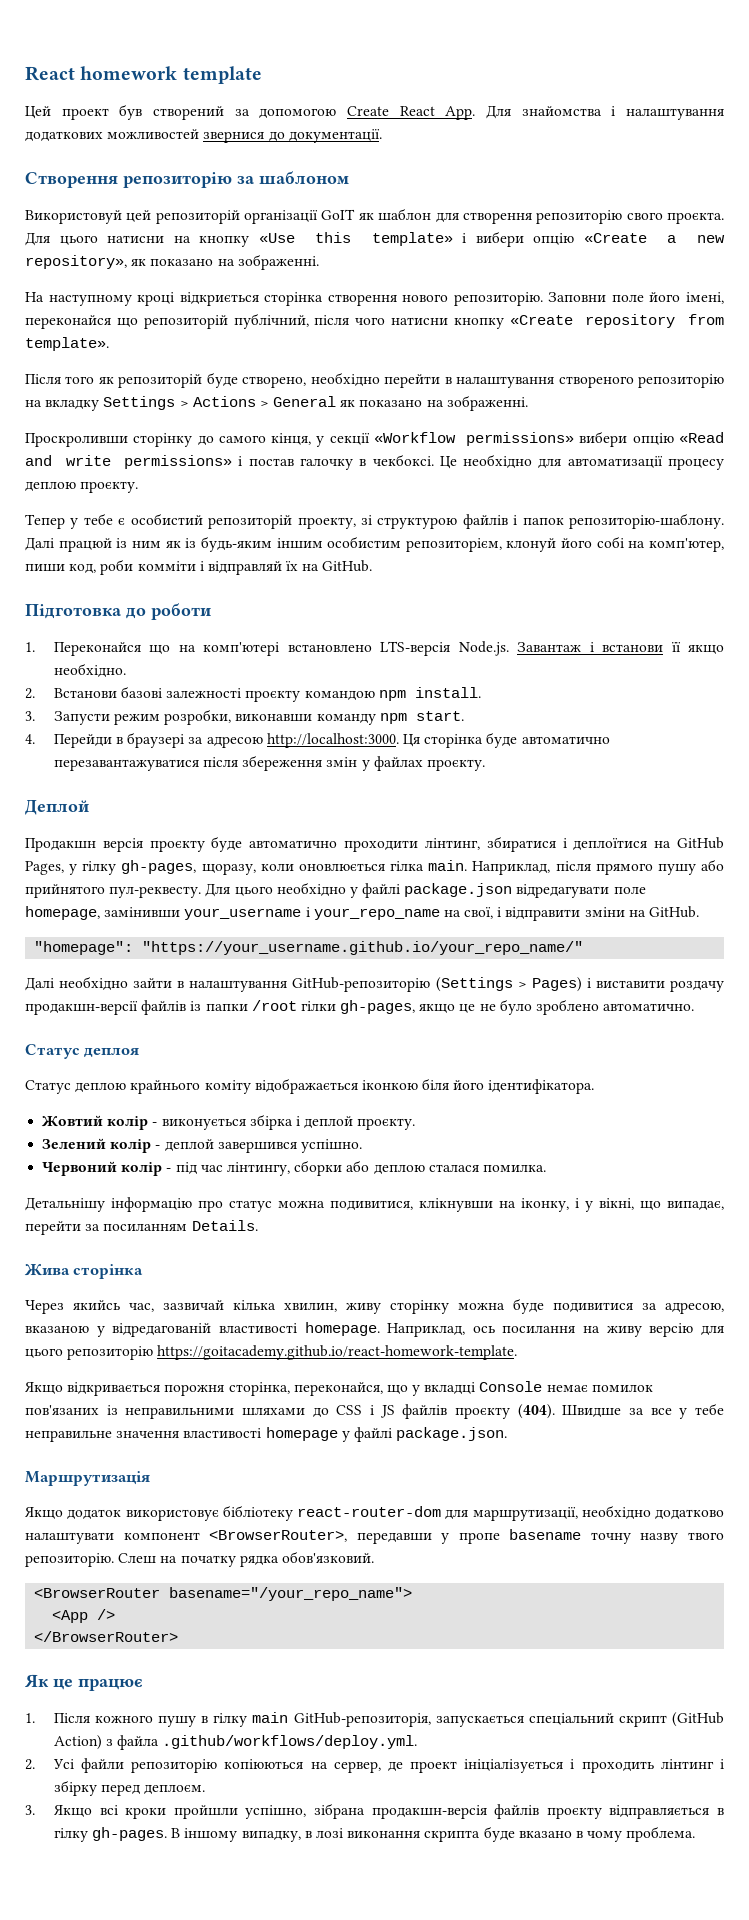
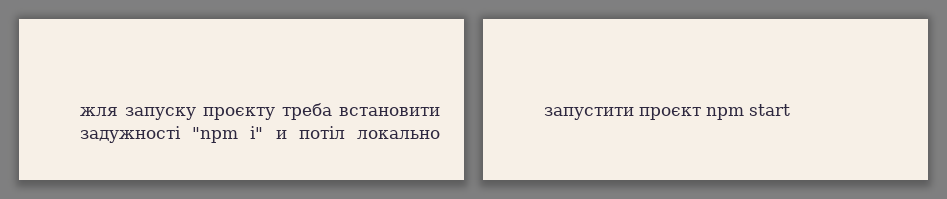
[25,66,262,84] [25,104,724,120] [25,129,382,143] [25,171,349,188] [25,208,724,224] [25,231,725,247] [25,254,319,270] [25,292,724,306] [25,313,724,329] [25,337,109,351] [25,372,724,388] [25,395,528,411] [25,431,724,447] [25,454,725,470] [25,481,139,493] [25,513,725,529] [25,536,724,552] [25,559,373,575] [25,603,212,620] [25,641,724,656] [53,663,126,678] [25,686,481,702] [25,709,464,725] [25,732,610,748] [53,755,486,771] [25,800,90,815] [25,836,725,852] [25,859,725,875] [25,882,646,898] [25,906,700,921] [34,941,584,955] [25,976,725,992] [25,999,695,1015] [25,1044,140,1059] [25,1078,595,1094] [41,1114,416,1130] [42,1138,362,1153] [42,1160,546,1176] [25,1197,724,1212] [25,1220,258,1235] [24,1264,144,1279] [25,1298,724,1314] [25,1322,724,1337] [25,1345,518,1360] [25,1381,653,1396] [25,1403,724,1419] [25,1427,508,1442] [25,1471,150,1486] [25,1505,724,1521] [25,1529,724,1544] [25,1551,374,1567] [34,1587,413,1601] [52,1609,116,1623] [34,1631,179,1642] [25,1674,143,1691] [25,1712,724,1727] [53,1735,418,1750] [25,1758,725,1773] [53,1780,206,1796] [25,1803,724,1819] [53,1826,696,1842] React homework template // Цей проект був створений за допомогою Create React App. Для знайомства і налаштування додаткових можливостей звернися до документації. // Створення репозиторію за шаблоном // Використовуй цей репозиторій організації GoIT як шаблон для створення репозиторію свого проєкта. Для цього натисни на кнопку «Use this template» і вибери опцію «Create a new repository», як показано на зображенні. // На наступному кроці відкриється сторінка створення нового репозиторію. Заповни поле його імені, переконайся що репозиторій публічний, після чого натисни кнопку «Create repository from template». // Після того як репозиторій буде створено, необхідно перейти в налаштування створеного репозиторію на вкладку Settings > Actions > General як показано на зображенні. // Проскроливши сторінку до самого кінця, у секції «Workflow permissions» вибери опцію «Read and write permissions» і постав галочку в чекбоксі. Це необхідно для автоматизації процесу деплою проєкту. // Тепер у тебе є особистий репозиторій проекту, зі структурою файлів і папок репозиторію-шаблону. Далі працюй із ним як із будь-яким іншим особистим репозиторієм, клонуй його собі на комп'ютер, пиши код, роби комміти і відправляй їх на GitHub. // Підготовка до роботи // 1. Переконайся що на комп'ютері встановлено LTS-версія Node.js. Завантаж і встанови її якщо необхідно. // 2. Встанови базові залежності проєкту командою npm install. // 3. Запусти режим розробки, виконавши команду npm start. // 4. Перейди в браузері за адресою http://localhost:3000. Ця сторінка буде автоматично перезавантажуватися після збереження змін у файлах проєкту. // Деплой // Продакшн версія проєкту буде автоматично проходити лінтинг, збиратися і деплоїтися на GitHub Pages, у гілку gh-pages, щоразу, коли оновлюється гілка main. Наприклад, після прямого пушу або прийнятого пул-реквесту. Для цього необхідно у файлі package.json відредагувати поле homepage, замінивши your_username і your_repo_name на свої, і відправити зміни на GitHub. // "homepage": "https://your_username.github.io/your_repo_name/" // Далі необхідно зайти в налаштування GitHub-репозиторію (Settings > Pages) і виставити роздачу продакшн-версії файлів із папки /root гілки gh-pages, якщо це не було зроблено автоматично. // Статус деплоя // Статус деплою крайнього коміту відображається іконкою біля його ідентифікатора. // Жовтий колір - виконується збірка і деплой проєкту. // Зелений колір - деплой завершився успішно. // Червоний колір - під час лінтингу, сборки або деплою сталася помилка. // Детальнішу інформацію про статус можна подивитися, клікнувши на іконку, і у вікні, що випадає, перейти за посиланням Details. // Жива сторінка // Через якийсь час, зазвичай кілька хвилин, живу сторінку можна буде подивитися за адресою, вказаною у відредагованій властивості homepage. Наприклад, ось посилання на живу версію для цього репозиторію https://goitacademy.github.io/react-homework-template. // Якщо відкривається порожня сторінка, переконайся, що у вкладці Console немає помилок пов'язаних із неправильними шляхами до CSS і JS файлів проєкту (404). Швидше за все у тебе неправильне значення властивості homepage у файлі package.json. // Маршрутизація // Якщо додаток використовує бібліотеку react-router-dom для маршрутизації, необхідно додатково налаштувати компонент <BrowserRouter>, передавши у пропе basename точну назву твого репозиторію. Слеш на початку рядка обов'язковий. // <BrowserRouter basename="/your_repo_name"> // <App /> // </BrowserRouter> // Як це працює // 1. Після кожного пушу в гілку main GitHub-репозиторія, запускається спеціальний скрипт (GitHub Action) з файла .github/workflows/deploy.yml. // 2. Усі файли репозиторію копіюються на сервер, де проект ініціалізується і проходить лінтинг і збірку перед деплоєм. // 3. Якщо всі кроки пройшли успішно, зібрана продакшн-версія файлів проєкту відправляється в гілку gh-pages. В іншому випадку, в лозі виконання скрипта буде вказано в чому проблема. -> [80,103,440,120] [80,126,440,143] [544,104,790,120] жля запуску проєкту треба встановити задужності "npm i" и потіл локально запустити проєкт npm start

